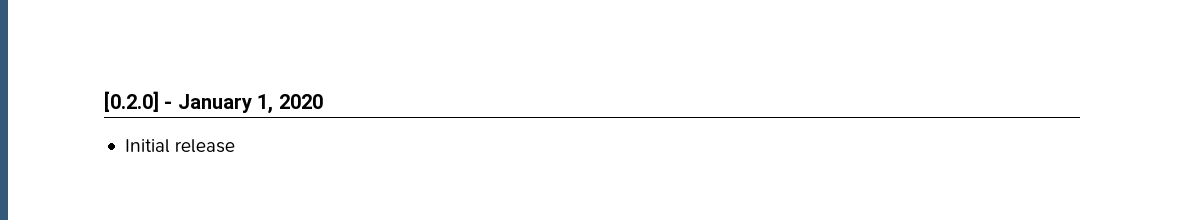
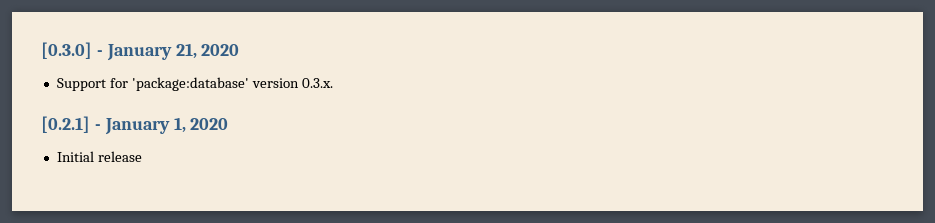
[104,91,159,112] [0.2.0] -> [41,42,240,61] [56,77,333,91] [41,116,90,133] [0.3.0] - January 21, 2020 // Support for 'package:database' version 0.3.x. // [0.2.1]

